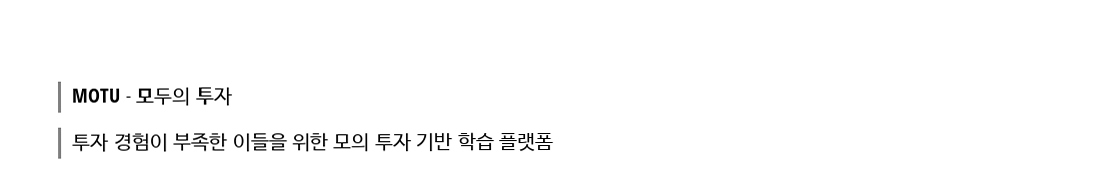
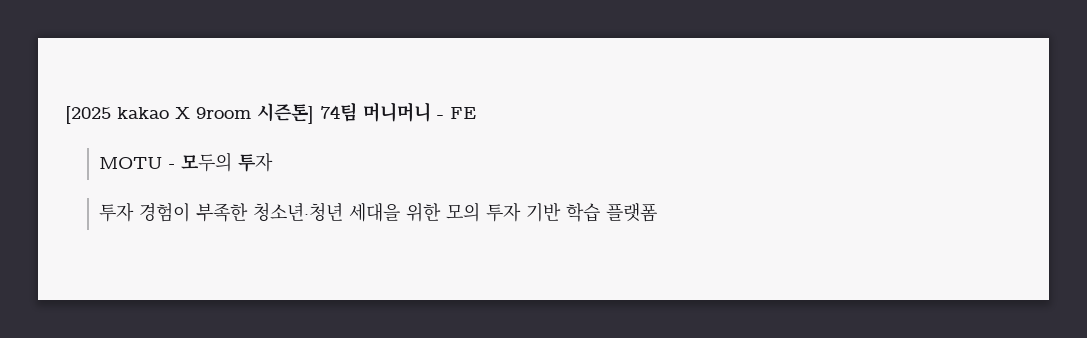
(71, 95) none -> [65,102,476,124] [2025 kakao X 9room 시즌톤] 74팀 머니머니 - FE //
[232,133,288,152] 이들을 -> [253,202,401,222] 청소년·청년 세대을

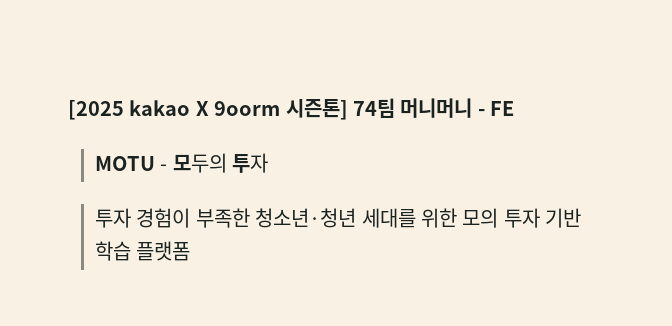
[196,107,251,119] 9room -> [214,101,281,116] 9oorm
[349,203,401,222] 세대을 -> [361,208,416,228] 세대를

